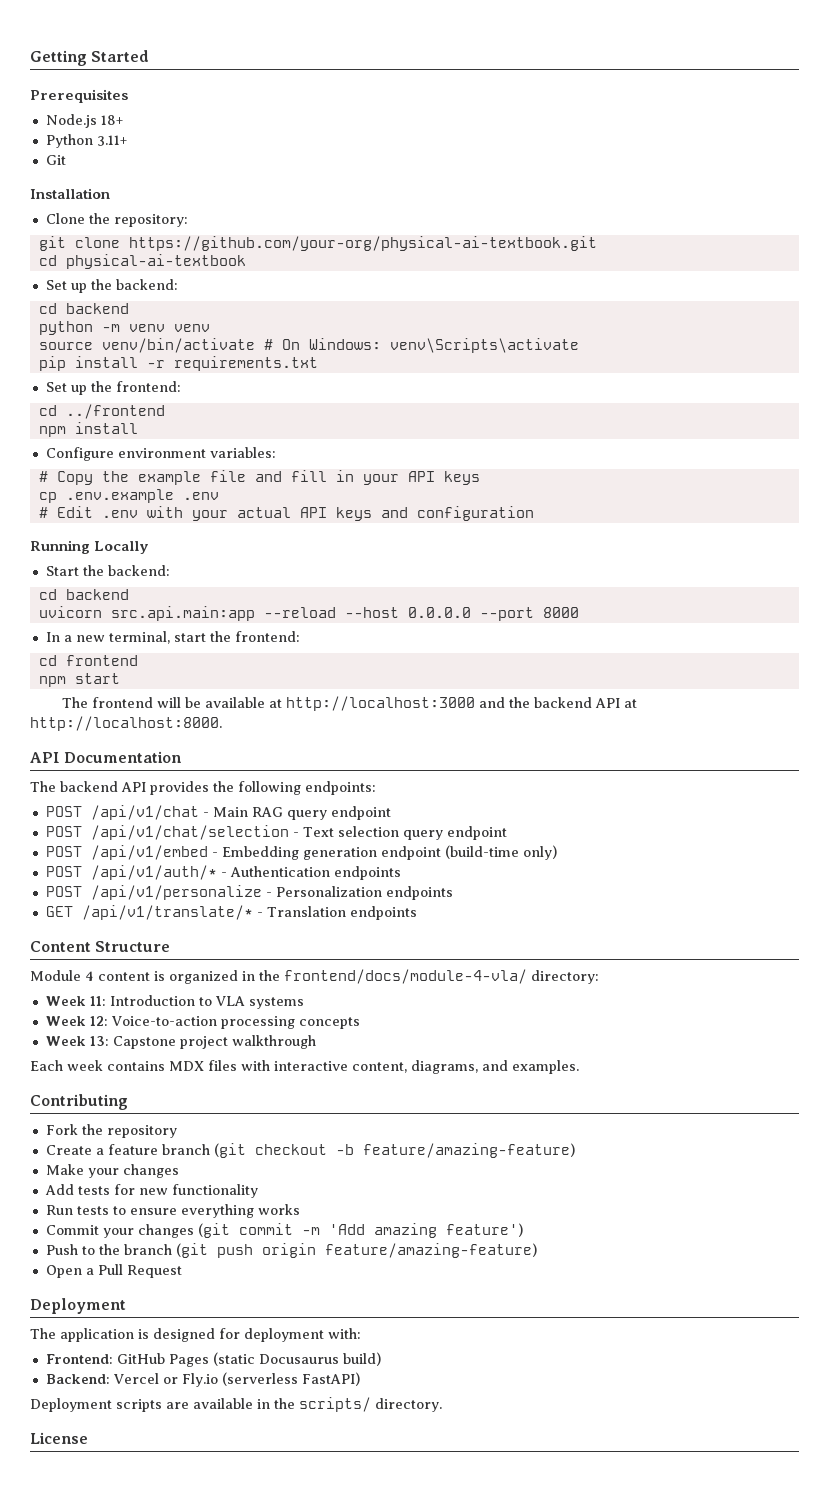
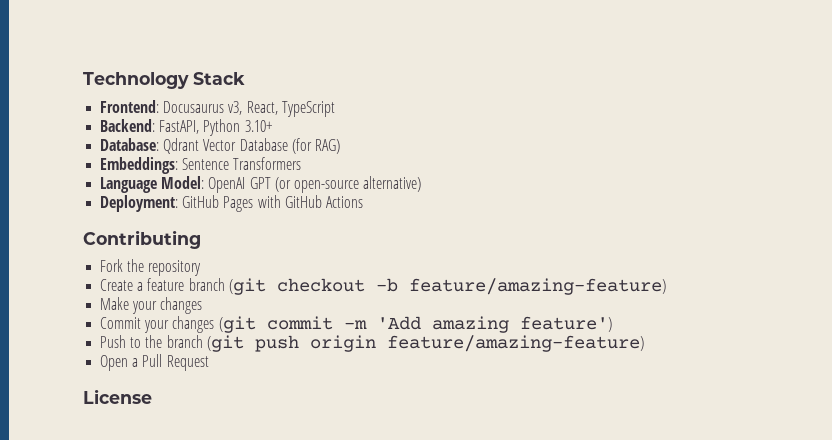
[30,50,150,66] [30,89,128,103] [45,114,123,128] [45,134,127,148] [45,155,66,165] [30,188,110,199] [45,213,188,227] [38,236,597,251] [38,254,246,269] [45,279,178,293] [38,303,129,314] [38,321,210,335] [38,338,579,353] [38,356,318,371] [45,381,181,395] [38,404,165,419] [38,422,138,437] [45,447,276,461] [38,470,480,485] [38,489,219,503] [38,506,534,521] [30,540,150,554] [45,565,170,576] [38,589,129,600] [38,606,579,621] [45,631,300,644] [38,655,138,666] [38,673,120,687] [61,696,637,711] [30,716,222,731] [30,751,183,763] [30,781,376,795] [45,805,391,820] [45,825,507,840] [45,845,557,860] [45,865,401,880] [45,885,453,900] [45,905,417,920] [30,941,171,952] [30,969,599,984] [45,995,304,1009] [45,1016,360,1029] [45,1035,316,1049] [30,1060,579,1074] Getting Started // Prerequisites // Node.js 18+ // Python 3.11+ // Git // Installation // Clone the repository: // git clone https://github.com/your-org/physical-ai-textbook.git // cd physical-ai-textbook // Set up the backend: // cd backend // python -m venv venv // source venv/bin/activate # On Windows: venv\Scripts\activate // pip install -r requirements.txt // Set up the frontend: // cd ../frontend // npm install // Configure environment variables: // # Copy the example file and fill in your API keys // cp .env.example .env // # Edit .env with your actual API keys and configuration // Running Locally // Start the backend: // cd backend // uvicorn src.api.main:app --reload --host 0.0.0.0 --port 8000 // In a new terminal, start the frontend: // cd frontend // npm start // The frontend will be available at http://localhost:3000 and the backend API at http://localhost:8000. // API Documentation // The backend API provides the following endpoints: // POST /api/v1/chat - Main RAG query endpoint // POST /api/v1/chat/selection - Text selection query endpoint // POST /api/v1/embed - Embedding generation endpoint (build-time only) // POST /api/v1/auth/* - Authentication endpoints // POST /api/v1/personalize - Personalization endpoints // GET /api/v1/translate/* - Translation endpoints // Content Structure // Module 4 content is organized in the frontend/docs/module-4-vla/ directory: // Week 11: Introduction to VLA systems // Week 12: Voice-to-action processing concepts // Week 13: Capstone project walkthrough // Each week contains MDX files with interactive content, diagrams, and examples. -> [83,72,245,89] [100,100,335,117] [100,119,272,136] [100,138,340,154] [100,157,302,174] [100,176,422,193] [100,195,363,212] Technology Stack // Frontend: Docusaurus v3, React, TypeScript // Backend: FastAPI, Python 3.10+ // Database: Qdrant Vector Database (for RAG) // Embeddings: Sentence Transformers // Language Model: OpenAI GPT (or open-source alternative) // Deployment: GitHub Pages with GitHub Actions
[44,1184,258,1198] [45,1204,300,1218] // Add tests for new functionality // Run tests to ensure everything works -> (203, 305) none
[30,1298,126,1314] [30,1328,361,1342] [45,1352,381,1367] [45,1372,360,1387] [30,1397,442,1412] // Deployment // The application is designed for deployment with: // Frontend: GitHub Pages (static Docusaurus build) // Backend: Vercel or Fly.io (serverless FastAPI) // Deployment scripts are available in the scripts/ directory. -> (209, 363) none

